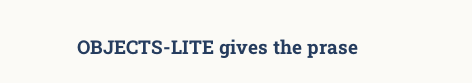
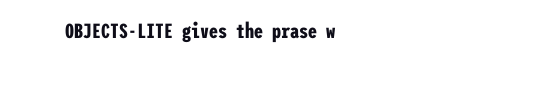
(359, 50) none -> [326,27,336,38] w

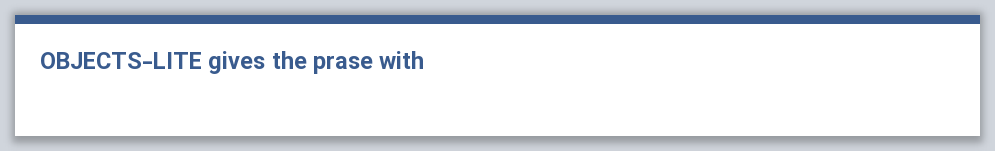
[326,27,336,38] w -> [379,51,425,69] with

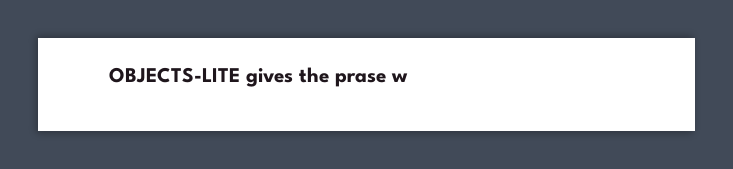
[379,51,425,69] with -> [391,73,408,82] w

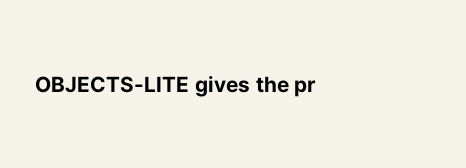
[335,73,408,87] prase w -> [294,80,317,97] pr

